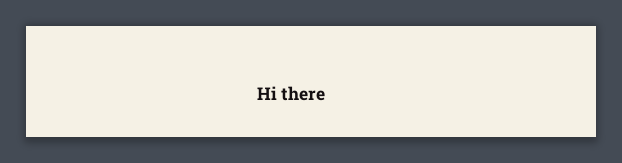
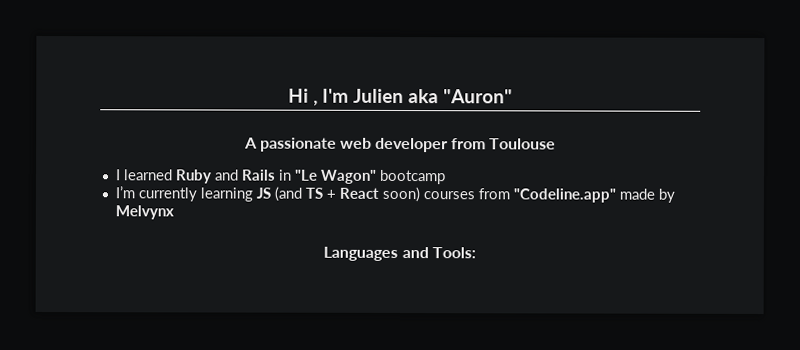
[281,86,326,101] there -> [313,88,513,106] [243,137,557,153] [114,169,446,185] [114,186,675,203] [114,205,174,220] [323,246,476,261] , I'm Julien aka "Auron" // A passionate web developer from Toulouse // I learned Ruby and Rails in "Le Wagon" bootcamp // I’m currently learning JS (and TS + React soon) courses from "Codeline.app" made by Melvynx // Languages and Tools:

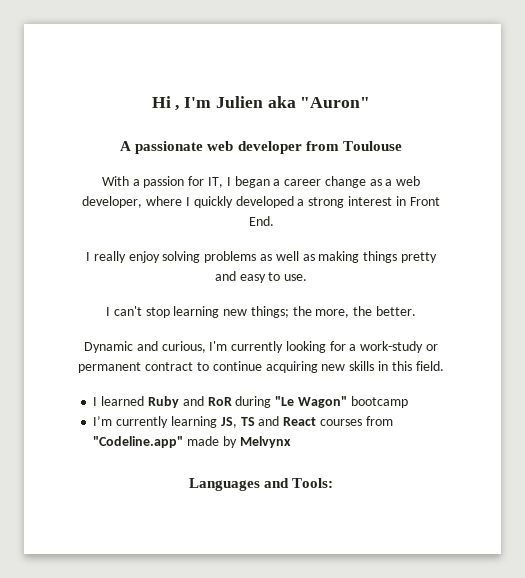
(557, 144) none -> [101,176,421,188] [82,196,440,208] [248,216,274,226] [86,251,437,263] [214,271,308,283] [105,306,417,318] [83,341,439,353] [78,361,444,373] // With a passion for IT, I began a career change as a web developer, where I quickly developed a strong interest in Front End. // I really enjoy solving problems as well as making things pretty and easy to use. // I can't stop learning new things; the more, the better. // Dynamic and curious, I'm currently looking for a work-study or permanent contract to continue acquiring new skills in this field.
[240,169,292,181] Rails in -> [207,396,272,408] RoR during
[255,186,420,203] JS (and TS + React soon) -> [220,416,317,428] JS, TS and React

